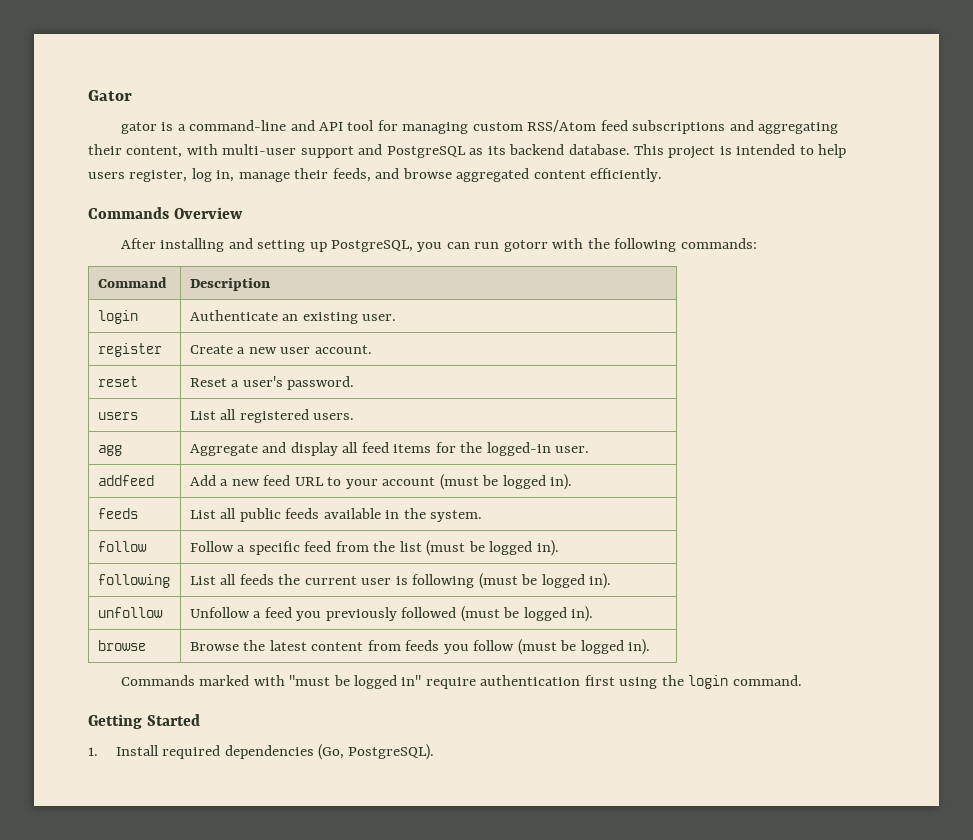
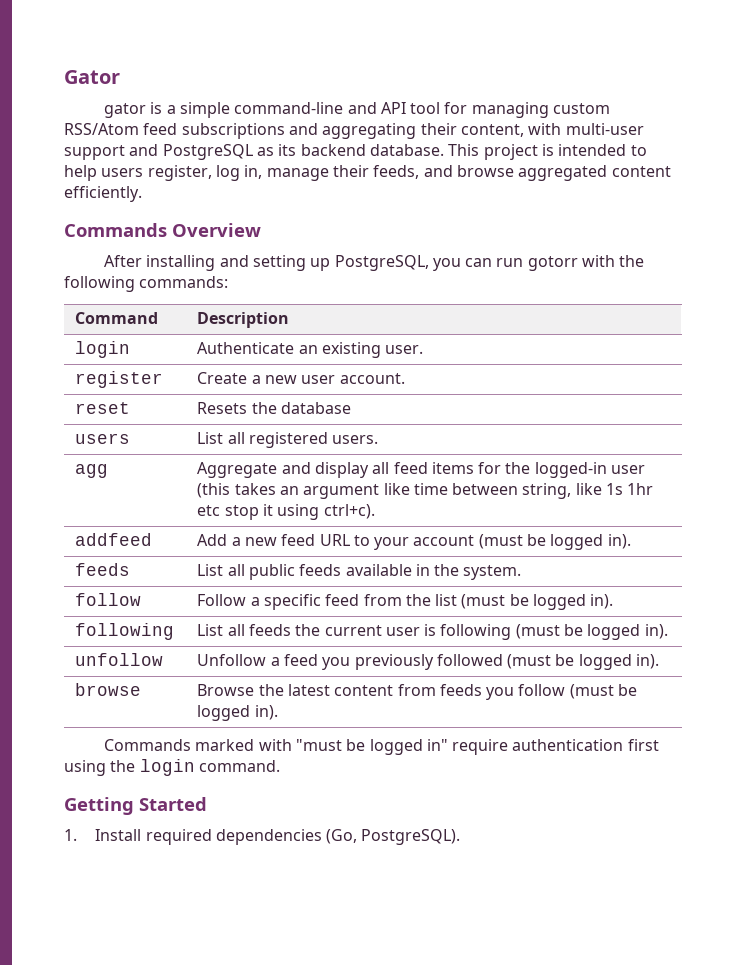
(186, 127) none -> [179,102,230,118] simple
[189,376,355,390] Reset a user's password. -> [197,402,351,414] Resets the database
[555,446,590,453] user. -> [611,465,646,474] [197,483,654,499] [197,504,375,520] user (this takes an argument like time between string, like 1s 1hr etc stop it using ctrl+c).

